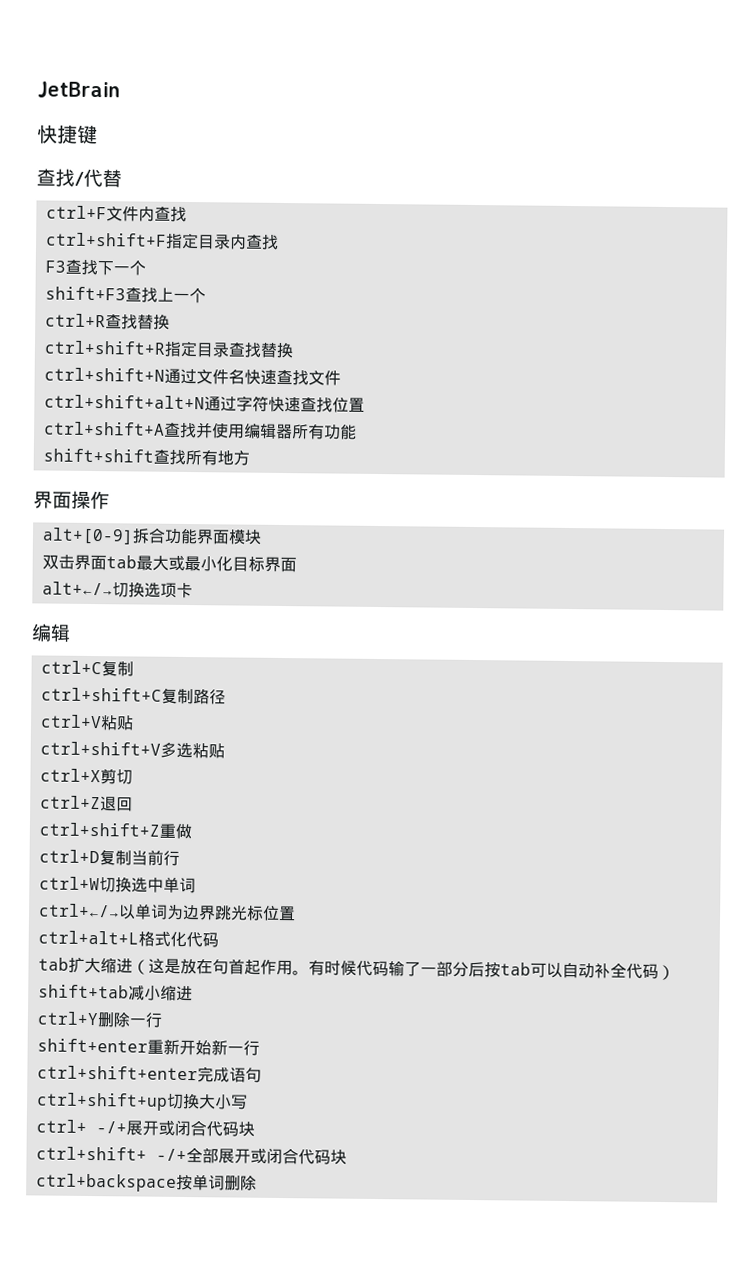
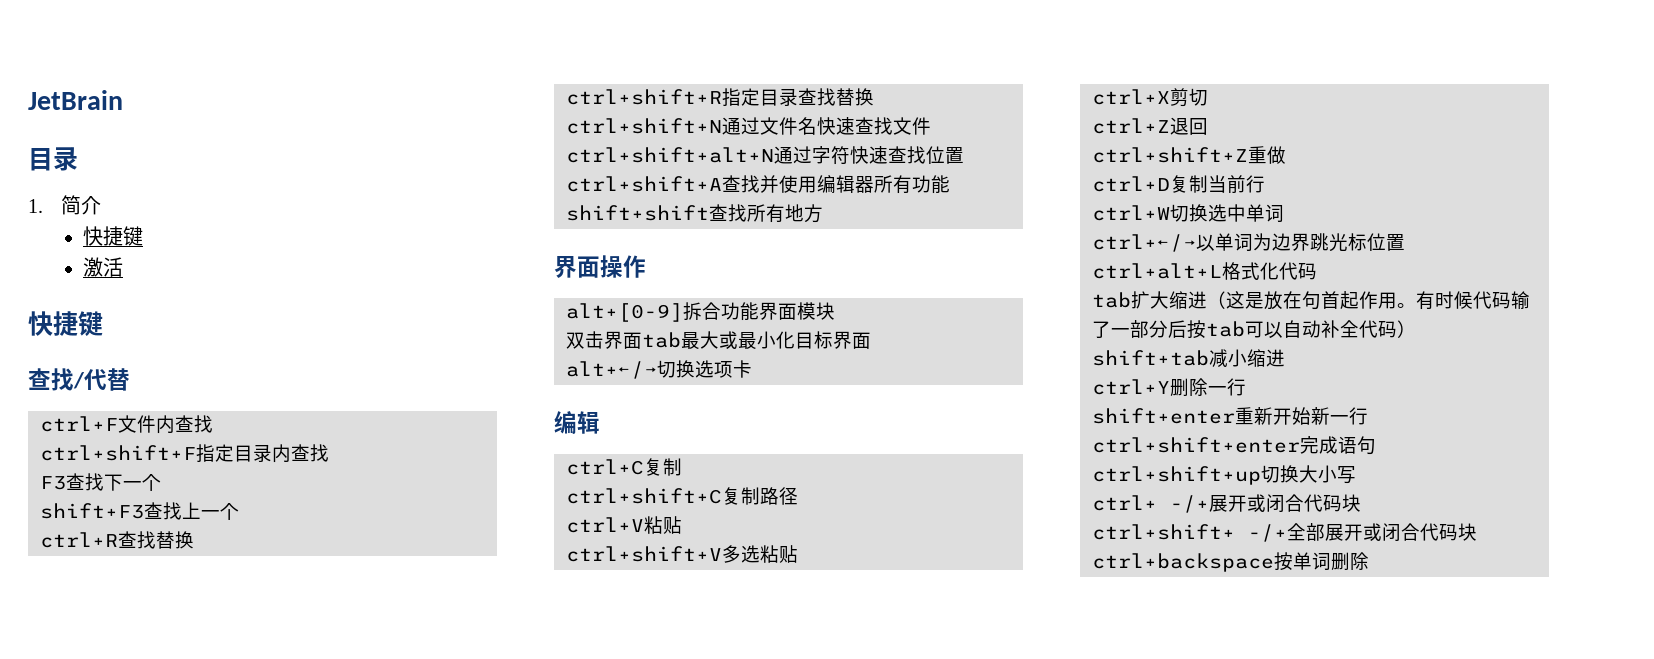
(120, 90) none -> [28,147,78,171] [28,195,101,215] [82,226,143,246] [82,257,123,277] // 目录 // 1.简介 // 快捷键 // 激活

